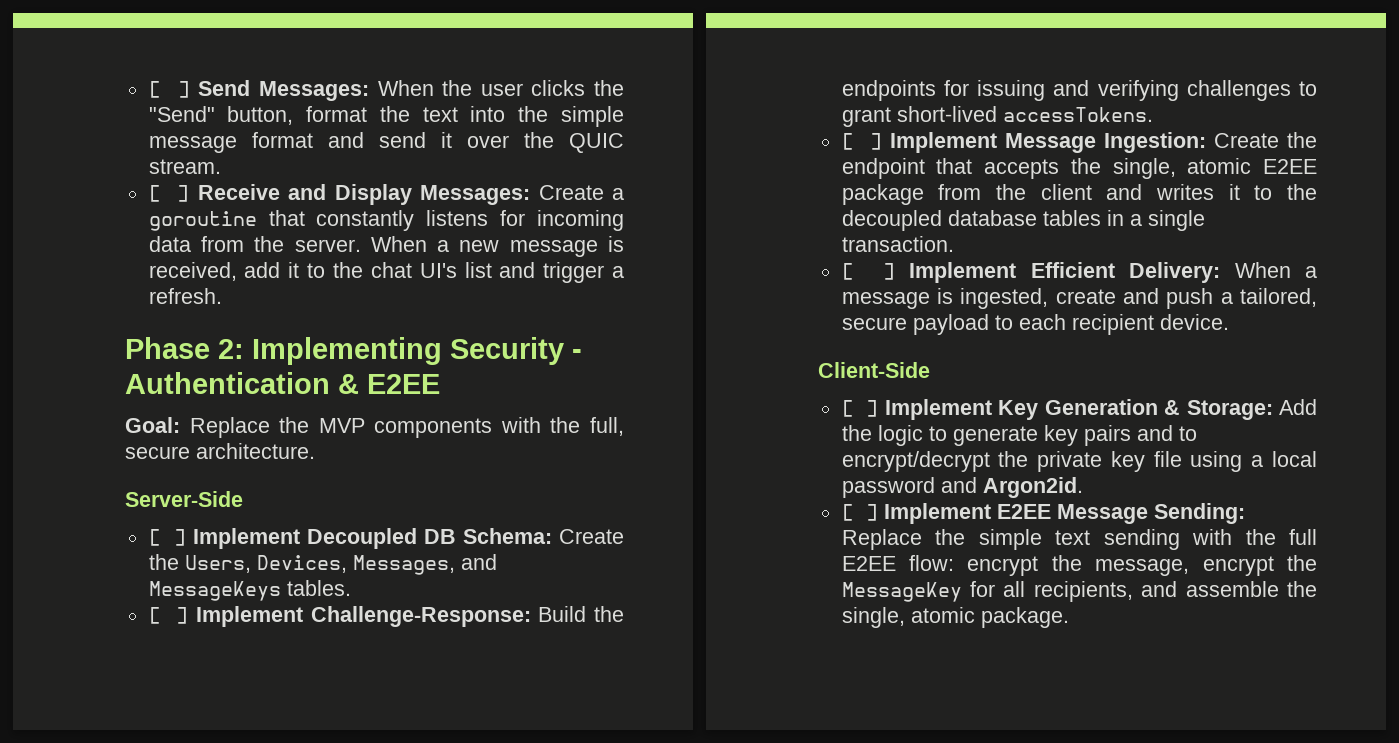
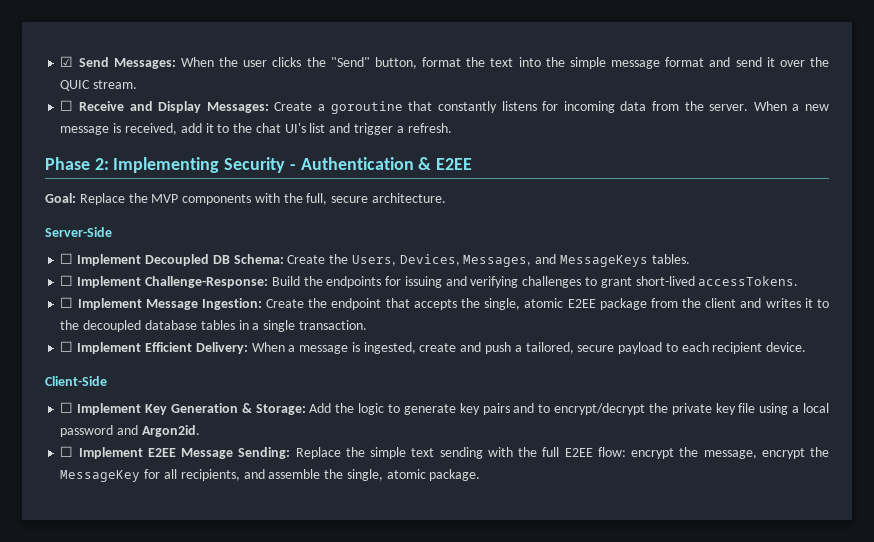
[148,81,190,98] [ ] -> [60,56,74,67] ☑
[148,185,190,202] [ ] -> [60,100,74,111] ☐
[148,529,187,546] [ ] -> [60,253,74,264] ☐
[148,607,189,624] [ ] -> [60,275,74,286] ☐
[841,133,882,150] [ ] -> [60,297,74,308] ☐
[841,263,895,280] [ ] -> [60,341,74,352] ☐
[841,400,879,417] [ ] -> [60,402,74,413] ☐
[841,504,878,521] [ ] -> [60,446,74,457] ☐

